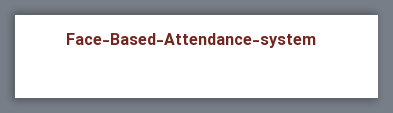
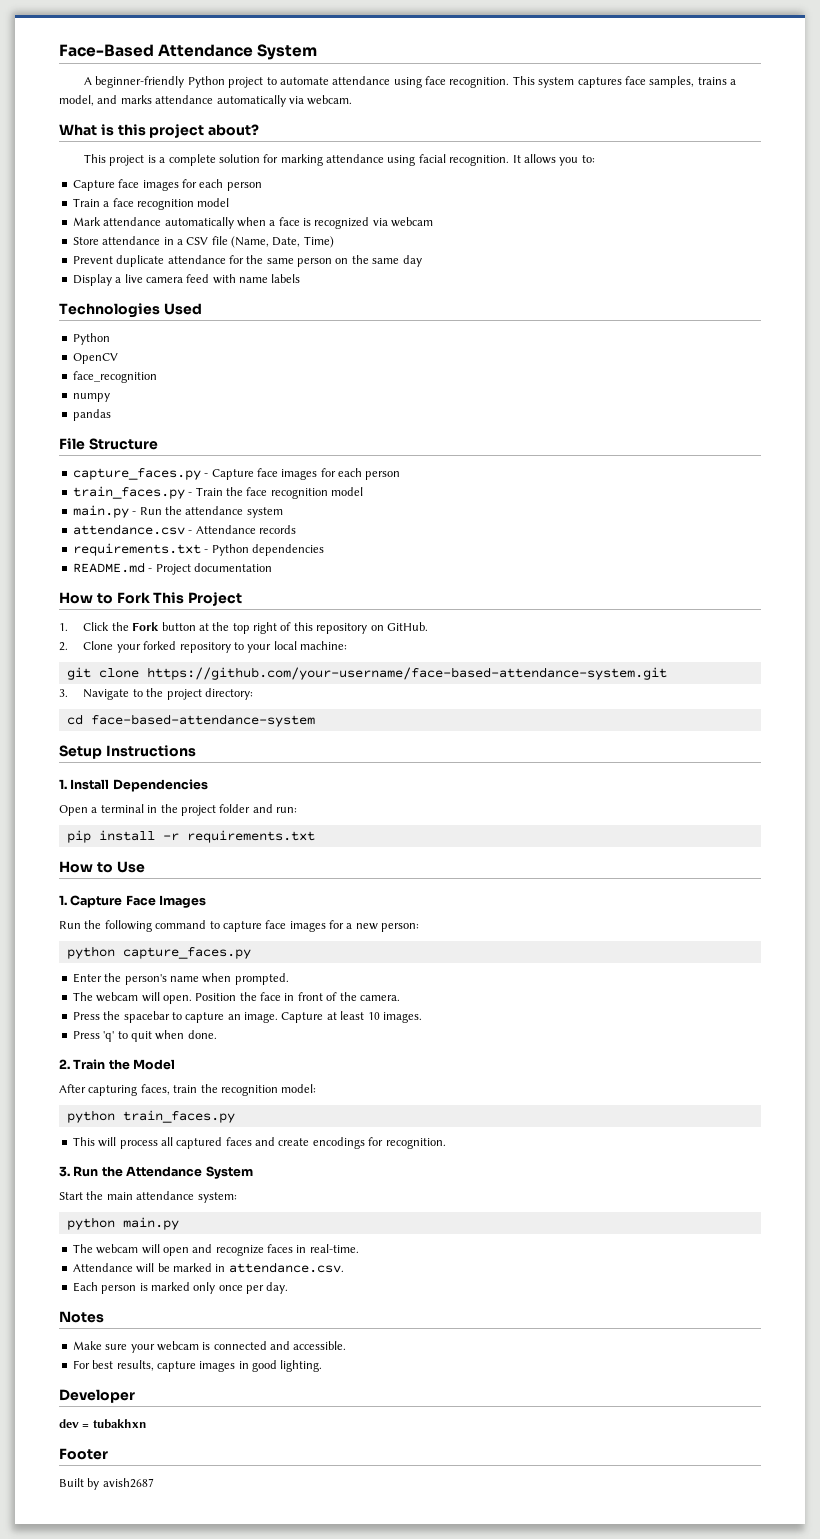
[66,33,316,48] Face-Based-Attendance-system -> [59,44,318,60] [84,76,737,88] [59,95,353,107] [59,124,260,138] [84,154,595,166] [72,179,262,191] [72,198,230,210] [72,217,434,229] [72,236,334,248] [72,255,422,267] [72,274,301,286] [59,303,202,318] [72,333,110,345] [72,353,118,364] [72,371,157,383] [72,393,110,402] [72,409,111,421] [59,438,158,450] [72,468,401,480] [72,486,363,499] [72,505,283,518] [72,524,296,535] [72,543,324,556] [72,562,272,575] [59,592,243,606] [59,622,428,634] [59,641,347,653] [66,667,667,680] [59,688,253,700] [66,714,315,727] [59,745,196,759] [59,779,208,792] [59,804,297,816] [66,830,315,843] [59,861,145,873] [59,895,207,908] [59,920,420,932] [66,946,251,959] [72,973,289,985] [72,992,400,1004] [72,1011,422,1023] [72,1030,217,1042] [59,1059,176,1070] [59,1084,317,1096] [66,1110,235,1123] [72,1137,446,1149] [59,1166,253,1179] [59,1191,237,1203] [66,1217,179,1230] [72,1244,359,1256] [72,1262,344,1273] [72,1282,289,1294] [59,1311,104,1323] [72,1341,347,1353] [72,1360,323,1372] [59,1389,135,1403] [59,1419,147,1429] [59,1448,108,1460] [59,1478,154,1490] Face-Based Attendance System // A beginner-friendly Python project to automate attendance using face recognition. This system captures face samples, trains a model, and marks attendance automatically via webcam. // What is this project about? // This project is a complete solution for marking attendance using facial recognition. It allows you to: // Capture face images for each person // Train a face recognition model // Mark attendance automatically when a face is recognized via webcam // Store attendance in a CSV file (Name, Date, Time) // Prevent duplicate attendance for the same person on the same day // Display a live camera feed with name labels // Technologies Used // Python // OpenCV // face_recognition // numpy // pandas // File Structure // capture_faces.py - Capture face images for each person // train_faces.py - Train the face recognition model // main.py - Run the attendance system // attendance.csv - Attendance records // requirements.txt - Python dependencies // README.md - Project documentation // How to Fork This Project // 1. Click the Fork button at the top right of this repository on GitHub. // 2. Clone your forked repository to your local machine: // git clone https://github.com/your-username/face-based-attendance-system.git // 3. Navigate to the project directory: // cd face-based-attendance-system // Setup Instructions // 1. Install Dependencies // Open a terminal in the project folder and run: // pip install -r requirements.txt // How to Use // 1. Capture Face Images // Run the following command to capture face images for a new person: // python capture_faces.py // Enter the person's name when prompted. // The webcam will open. Position the face in front of the camera. // Press the spacebar to capture an image. Capture at least 10 images. // Press 'q' to quit when done. // 2. Train the Model // After capturing faces, train the recognition model: // python train_faces.py // This will process all captured faces and create encodings for recognition. // 3. Run the Attendance System // Start the main attendance system: // python main.py // The webcam will open and recognize faces in real-time. // Attendance will be marked in attendance.csv. // Each person is marked only once per day. // Notes // Make sure your webcam is connected and accessible. // For best results, capture images in good lighting. // Developer // dev = tubakhxn // Footer // Built by avish2687

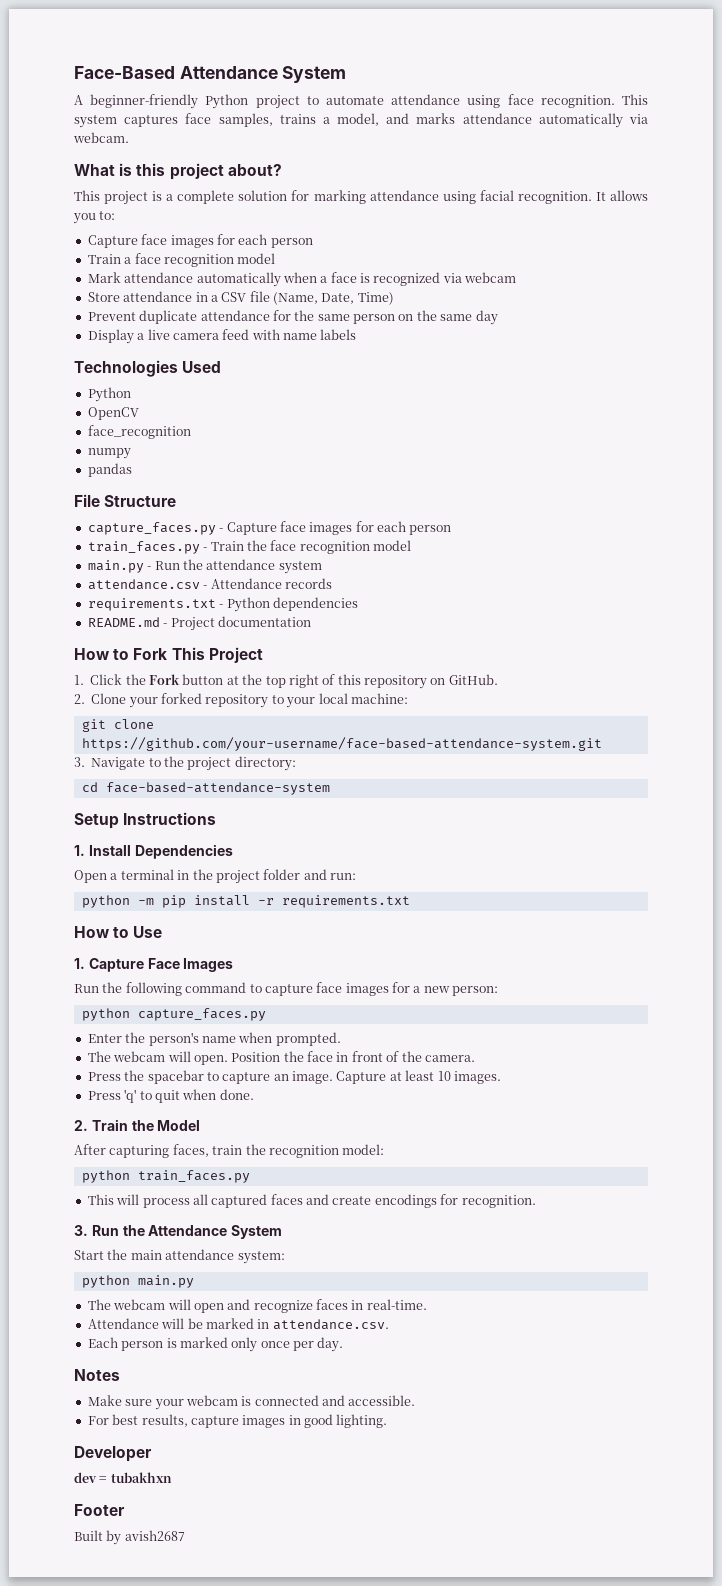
(297, 810) none -> [81,895,154,908] python -m

